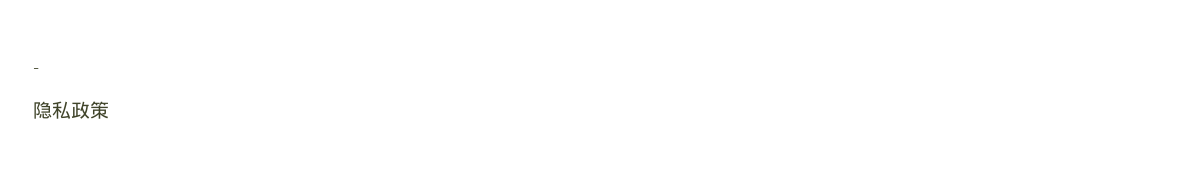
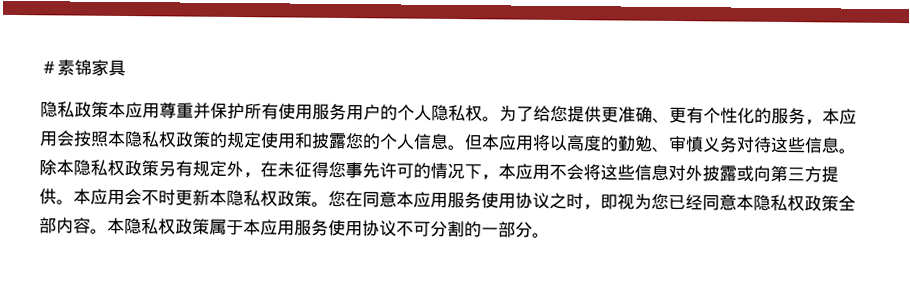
[33,68,39,73] - -> [40,59,126,77] ＃素锦家具
(109, 110) none -> [108,101,857,126] [39,130,856,154] [39,159,839,183] [39,188,856,212] [39,217,550,238] 本应用尊重并保护所有使用服务用户的个人隐私权。为了给您提供更准确、更有个性化的服务，本应用会按照本隐私权政策的规定使用和披露您的个人信息。但本应用将以高度的勤勉、审慎义务对待这些信息。除本隐私权政策另有规定外，在未征得您事先许可的情况下，本应用不会将这些信息对外披露或向第三方提供。本应用会不时更新本隐私权政策。您在同意本应用服务使用协议之时，即视为您已经同意本隐私权政策全部内容。本隐私权政策属于本应用服务使用协议不可分割的一部分。

